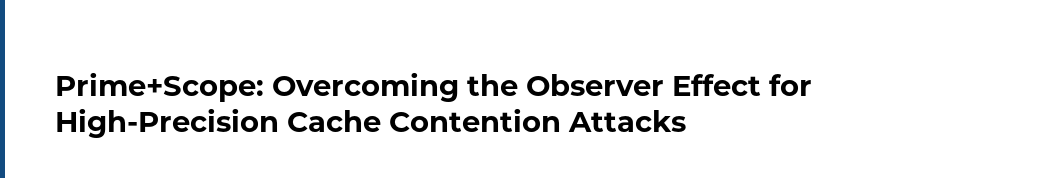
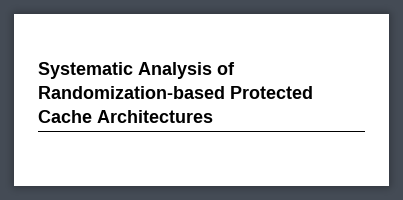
[55,72,812,102] [55,108,686,138] Prime+Scope: Overcoming the Observer Effect for High-Precision Cache Contention Attacks -> [38,62,235,79] [38,86,313,99] [38,110,213,123] Systematic Analysis of Randomization-based Protected Cache Architectures

